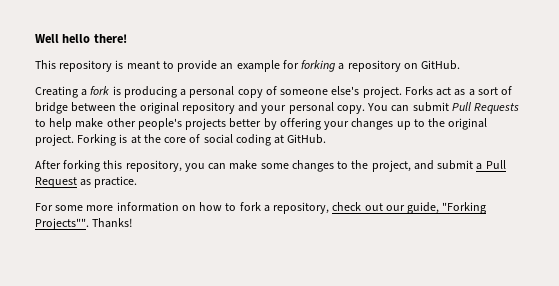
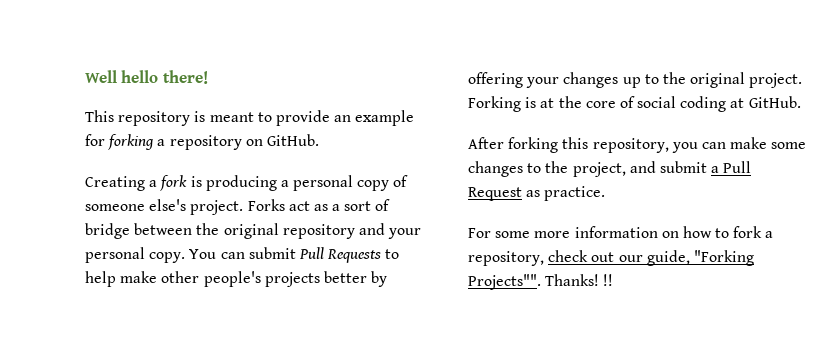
(133, 223) none -> [603,274,614,286] !!

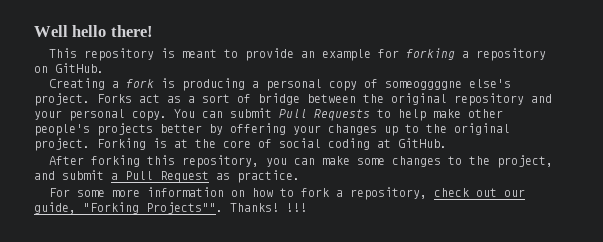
[85,204,145,211] someone -> [384,81,462,90] someoggggne
[603,274,614,286] !! -> [286,203,307,212] !!!

